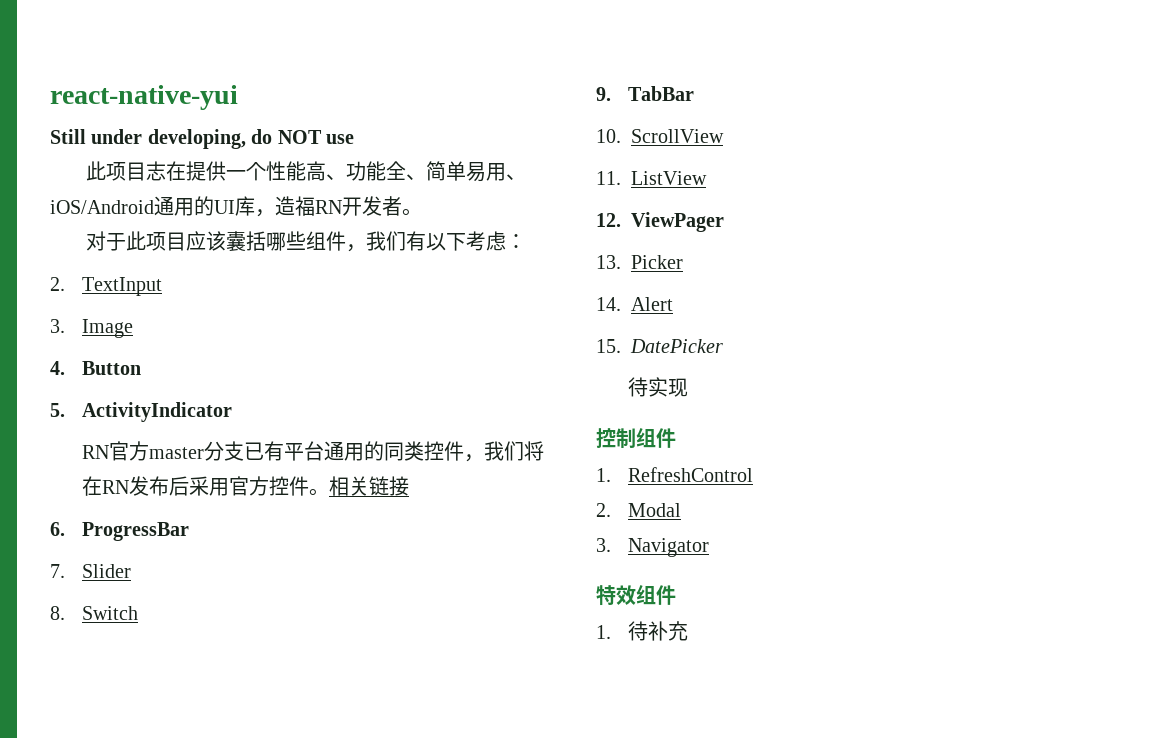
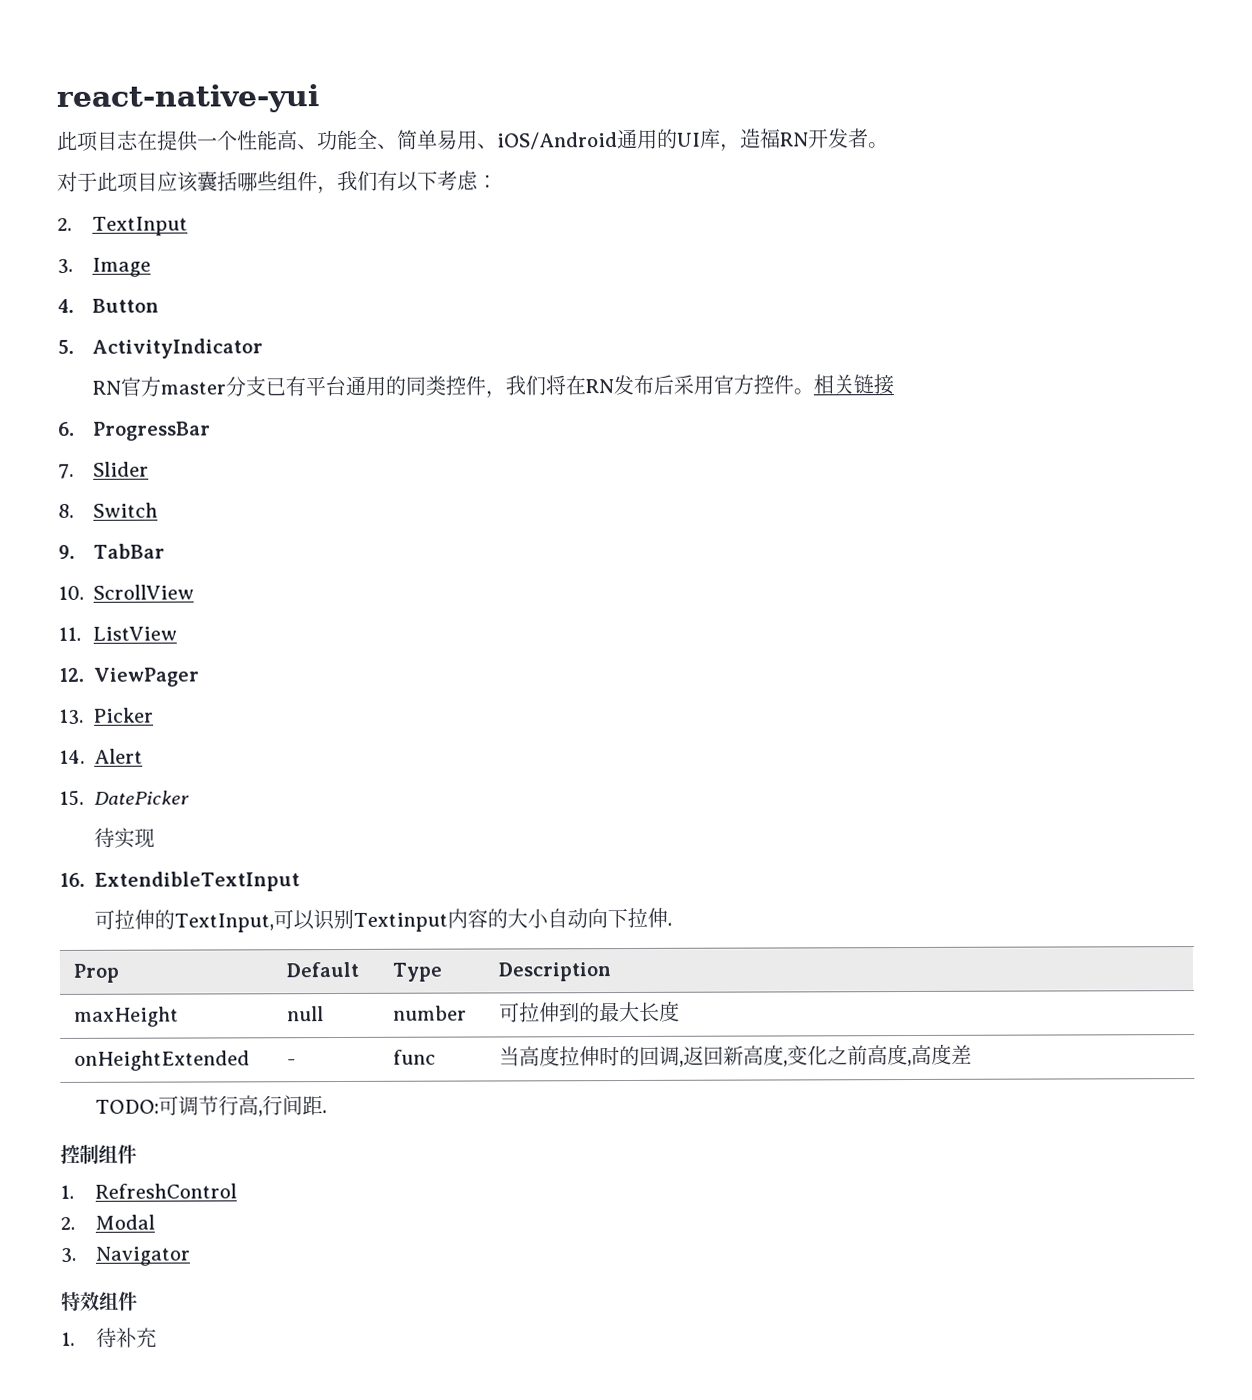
[50,129,354,149] // Still under developing, do NOT use -> (319, 98) none
(688, 387) none -> [59,871,301,892] [94,907,673,933] [72,963,119,983] [285,961,359,978] [391,962,442,982] [497,962,611,982] [73,1006,179,1027] [286,1006,324,1022] [392,1005,467,1021] [498,1000,680,1023] [73,1050,250,1071] [286,1059,296,1066] [392,1049,436,1065] [498,1043,972,1067] [95,1095,328,1117] // 16. ExtendibleTextInput // 可拉伸的TextInput,可以识别Textinput内容的大小自动向下拉伸. // Prop | Default | Type | Description // maxHeight | null | number | 可拉伸到的最大长度 // onHeightExtended | - | func | 当高度拉伸时的回调,返回新高度,变化之前高度,高度差 // TODO:可调节行高,行间距.

